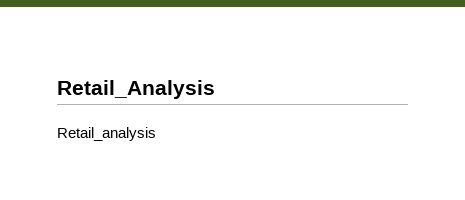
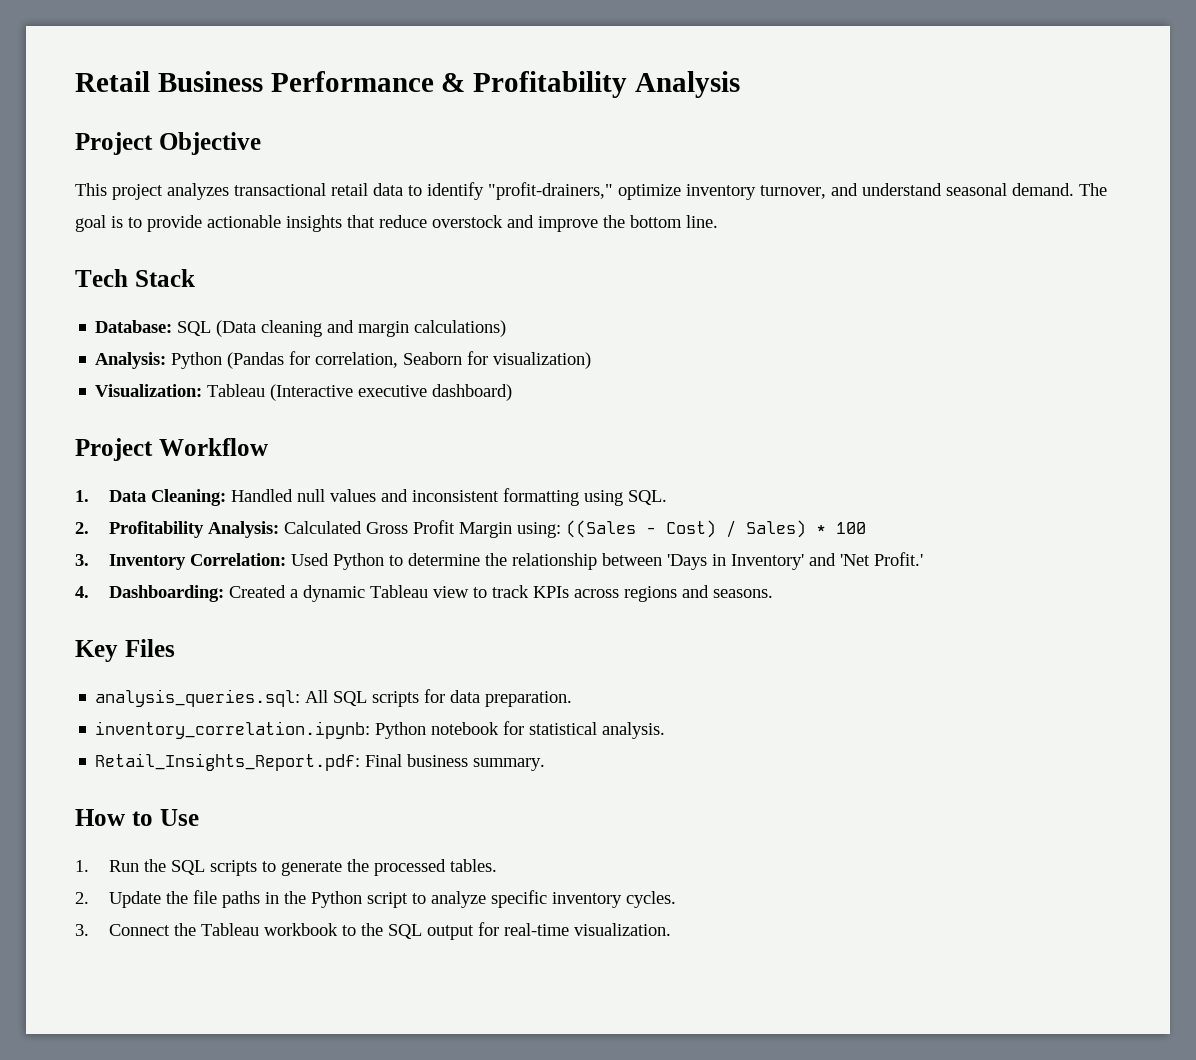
[57,80,215,99] [57,127,156,141] Retail_Analysis // Retail_analysis -> [75,71,741,98] [75,132,261,155] [75,182,1107,200] [75,215,718,232] [75,269,195,287] [95,320,507,337] [95,351,592,369] [95,384,513,401] [75,438,268,461] [75,488,667,506] [75,520,866,538] [75,552,923,570] [75,585,773,602] [75,639,175,662] [95,689,573,707] [95,721,666,739] [95,753,546,771] [75,809,199,826] [75,859,497,876] [75,890,676,908] [75,922,671,940] Retail Business Performance & Profitability Analysis // Project Objective // This project analyzes transactional retail data to identify "profit-drainers," optimize inventory turnover, and understand seasonal demand. The goal is to provide actionable insights that reduce overstock and improve the bottom line. // Tech Stack // Database: SQL (Data cleaning and margin calculations) // Analysis: Python (Pandas for correlation, Seaborn for visualization) // Visualization: Tableau (Interactive executive dashboard) // Project Workflow // 1. Data Cleaning: Handled null values and inconsistent formatting using SQL. // 2. Profitability Analysis: Calculated Gross Profit Margin using: ((Sales - Cost) / Sales) * 100 // 3. Inventory Correlation: Used Python to determine the relationship between 'Days in Inventory' and 'Net Profit.' // 4. Dashboarding: Created a dynamic Tableau view to track KPIs across regions and seasons. // Key Files // analysis_queries.sql: All SQL scripts for data preparation. // inventory_correlation.ipynb: Python notebook for statistical analysis. // Retail_Insights_Report.pdf: Final business summary. // How to Use // 1. Run the SQL scripts to generate the processed tables. // 2. Update the file paths in the Python script to analyze specific inventory cycles. // 3. Connect the Tableau workbook to the SQL output for real-time visualization.

